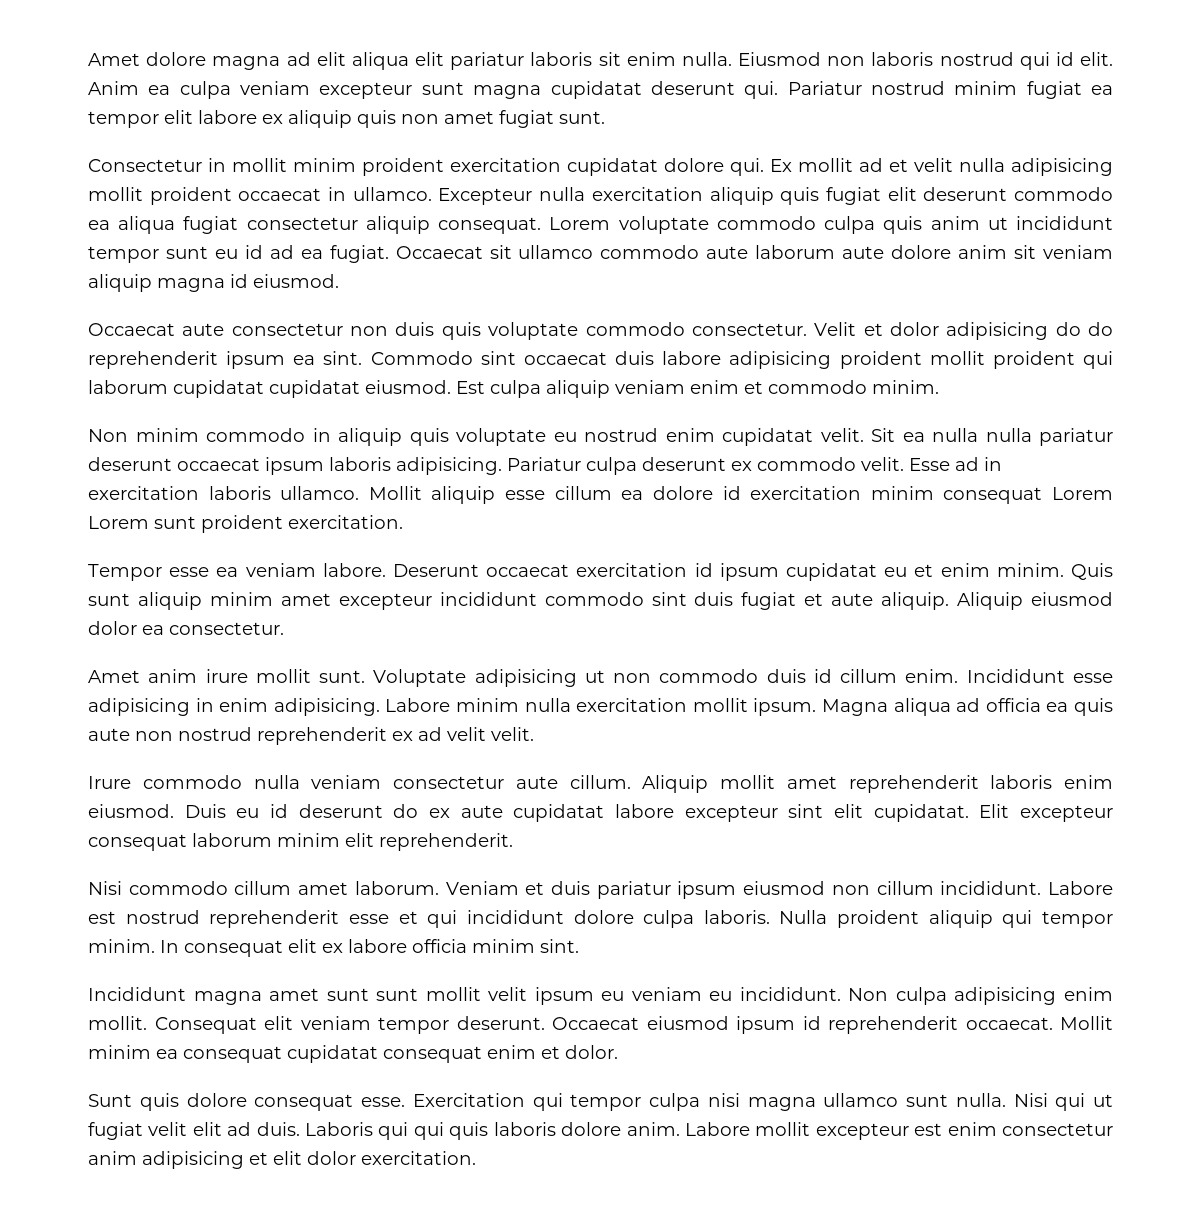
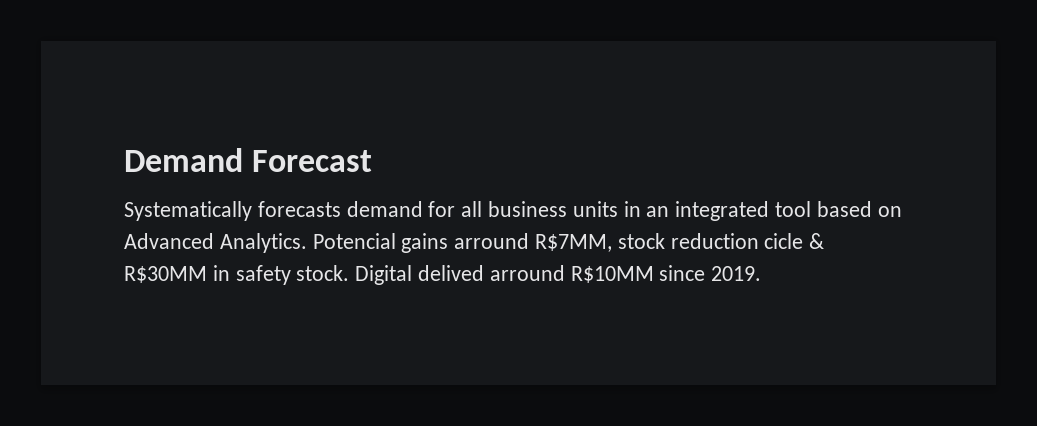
[88,52,1113,70] [88,81,1114,99] [88,110,605,128] [88,158,1113,176] [88,187,1114,205] [88,216,1114,234] [88,245,1114,263] [88,274,339,292] [88,322,1113,340] [88,351,1114,369] [88,380,939,398] [88,428,1113,446] [88,457,1002,475] [88,486,1114,504] [88,515,403,533] [88,563,1114,581] [88,592,1113,610] [88,621,284,635] [88,669,1113,687] [88,698,1114,716] [88,727,534,745] [88,775,1113,793] [88,804,1113,822] [88,833,513,851] [88,881,1113,899] [88,910,1113,928] [88,939,579,957] [88,987,1113,1005] [88,1016,1113,1034] [88,1045,618,1063] [88,1093,1113,1111] [88,1122,1113,1140] [88,1151,476,1169] Amet dolore magna ad elit aliqua elit pariatur laboris sit enim nulla. Eiusmod non laboris nostrud qui id elit. Anim ea culpa veniam excepteur sunt magna cupidatat deserunt qui. Pariatur nostrud minim fugiat ea tempor elit labore ex aliquip quis non amet fugiat sunt. // Consectetur in mollit minim proident exercitation cupidatat dolore qui. Ex mollit ad et velit nulla adipisicing mollit proident occaecat in ullamco. Excepteur nulla exercitation aliquip quis fugiat elit deserunt commodo ea aliqua fugiat consectetur aliquip consequat. Lorem voluptate commodo culpa quis anim ut incididunt tempor sunt eu id ad ea fugiat. Occaecat sit ullamco commodo aute laborum aute dolore anim sit veniam aliquip magna id eiusmod. // Occaecat aute consectetur non duis quis voluptate commodo consectetur. Velit et dolor adipisicing do do reprehenderit ipsum ea sint. Commodo sint occaecat duis labore adipisicing proident mollit proident qui laborum cupidatat cupidatat eiusmod. Est culpa aliquip veniam enim et commodo minim. // Non minim commodo in aliquip quis voluptate eu nostrud enim cupidatat velit. Sit ea nulla nulla pariatur deserunt occaecat ipsum laboris adipisicing. Pariatur culpa deserunt ex commodo velit. Esse ad in exercitation laboris ullamco. Mollit aliquip esse cillum ea dolore id exercitation minim consequat Lorem Lorem sunt proident exercitation. // Tempor esse ea veniam labore. Deserunt occaecat exercitation id ipsum cupidatat eu et enim minim. Quis sunt aliquip minim amet excepteur incididunt commodo sint duis fugiat et aute aliquip. Aliquip eiusmod dolor ea consectetur. // Amet anim irure mollit sunt. Voluptate adipisicing ut non commodo duis id cillum enim. Incididunt esse adipisicing in enim adipisicing. Labore minim nulla exercitation mollit ipsum. Magna aliqua ad officia ea quis aute non nostrud reprehenderit ex ad velit velit. // Irure commodo nulla veniam consectetur aute cillum. Aliquip mollit amet reprehenderit laboris enim eiusmod. Duis eu id deserunt do ex aute cupidatat labore excepteur sint elit cupidatat. Elit excepteur consequat laborum minim elit reprehenderit. // Nisi commodo cillum amet laborum. Veniam et duis pariatur ipsum eiusmod non cillum incididunt. Labore est nostrud reprehenderit esse et qui incididunt dolore culpa laboris. Nulla proident aliquip qui tempor minim. In consequat elit ex labore officia minim sint. // Incididunt magna amet sunt sunt mollit velit ipsum eu veniam eu incididunt. Non culpa adipisicing enim mollit. Consequat elit veniam tempor deserunt. Occaecat eiusmod ipsum id reprehenderit occaecat. Mollit minim ea consequat cupidatat consequat enim et dolor. // Sunt quis dolore consequat esse. Exercitation qui tempor culpa nisi magna ullamco sunt nulla. Nisi qui ut fugiat velit elit ad duis. Laboris qui qui quis laboris dolore anim. Labore mollit excepteur est enim consectetur anim adipisicing et elit dolor exercitation. -> [124,148,373,172] [124,201,902,221] [124,233,825,253] [124,265,762,285] Demand Forecast // Systematically forecasts demand for all business units in an integrated tool based on Advanced Analytics. Potencial gains arround R$7MM, stock reduction cicle & R$30MM in safety stock. Digital delived arround R$10MM since 2019.

